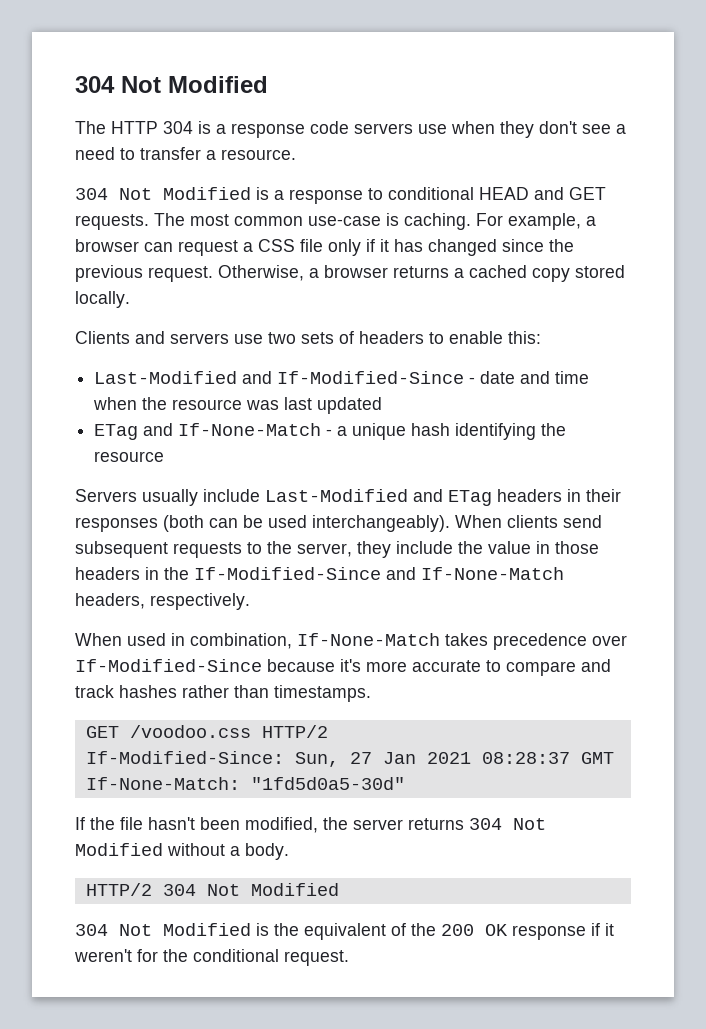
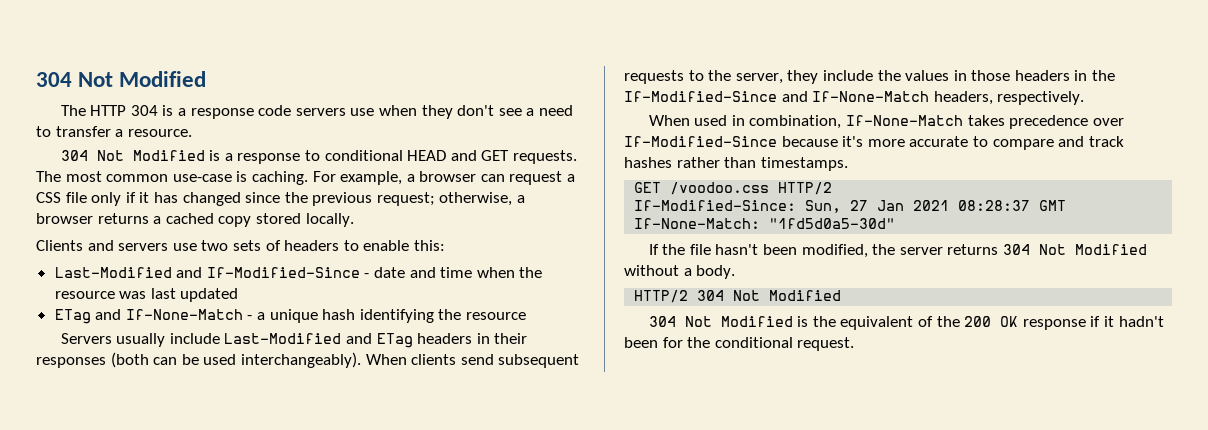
[148,265,304,282] request. Otherwise, -> [376,192,513,206] request; otherwise,
[488,541,531,554] value -> [905,70,950,81] values
[74,949,132,962] weren't -> [1118,316,1164,327] [624,337,658,348] hadn't been

